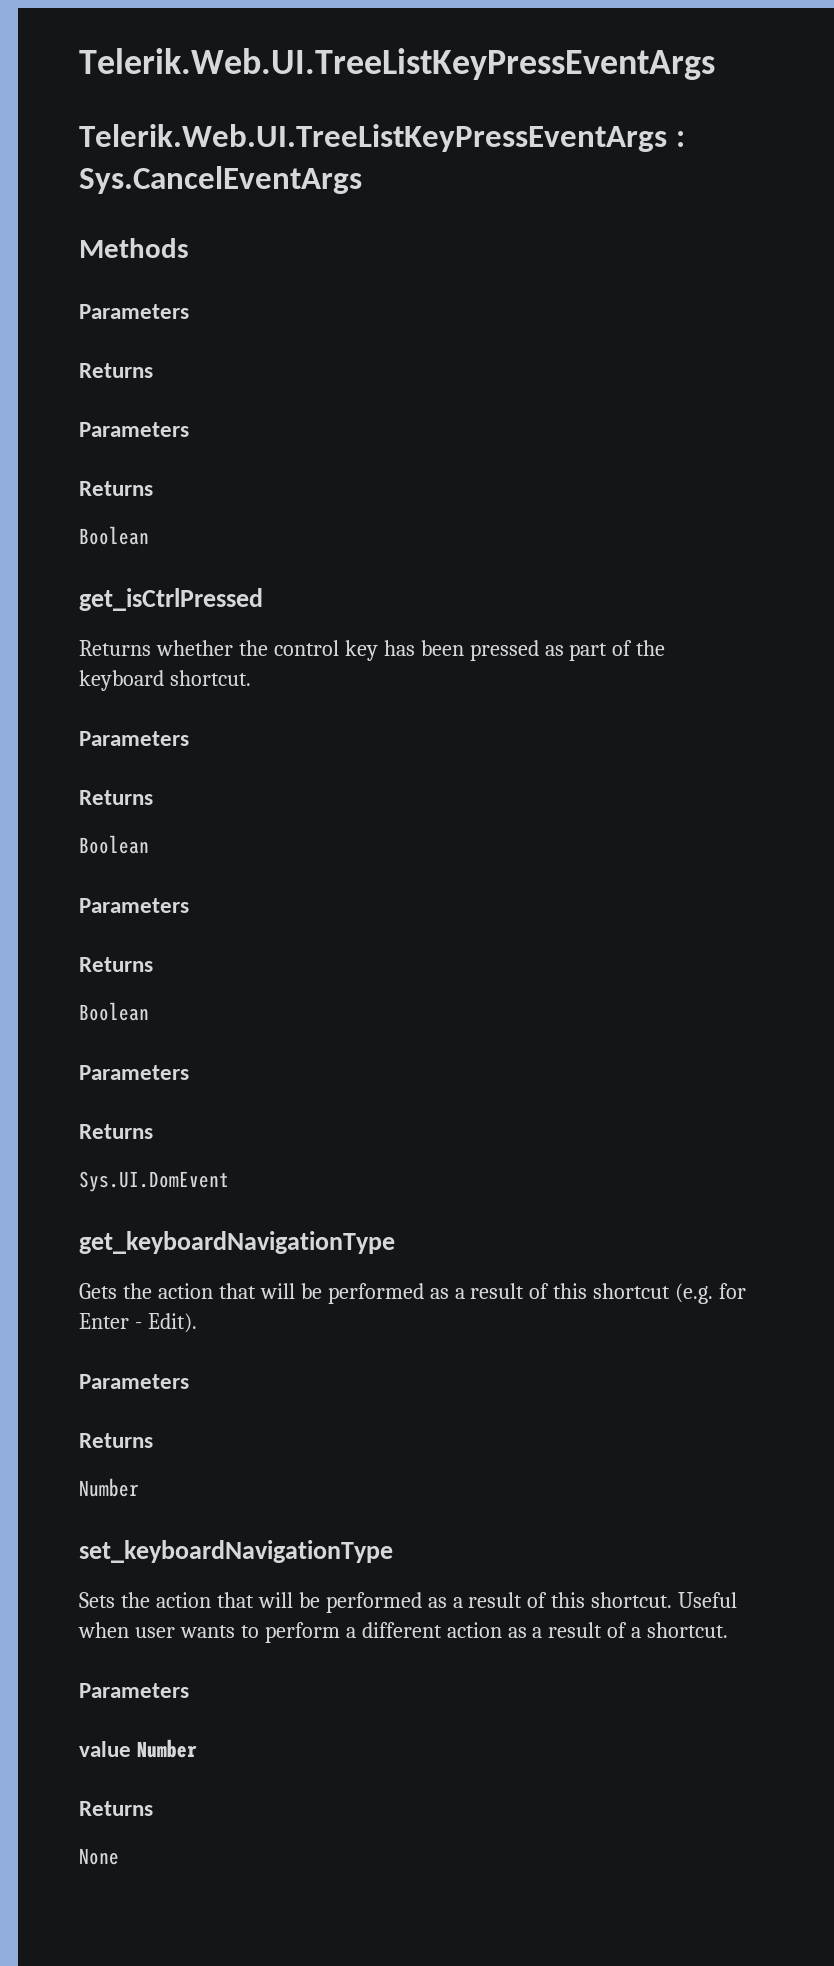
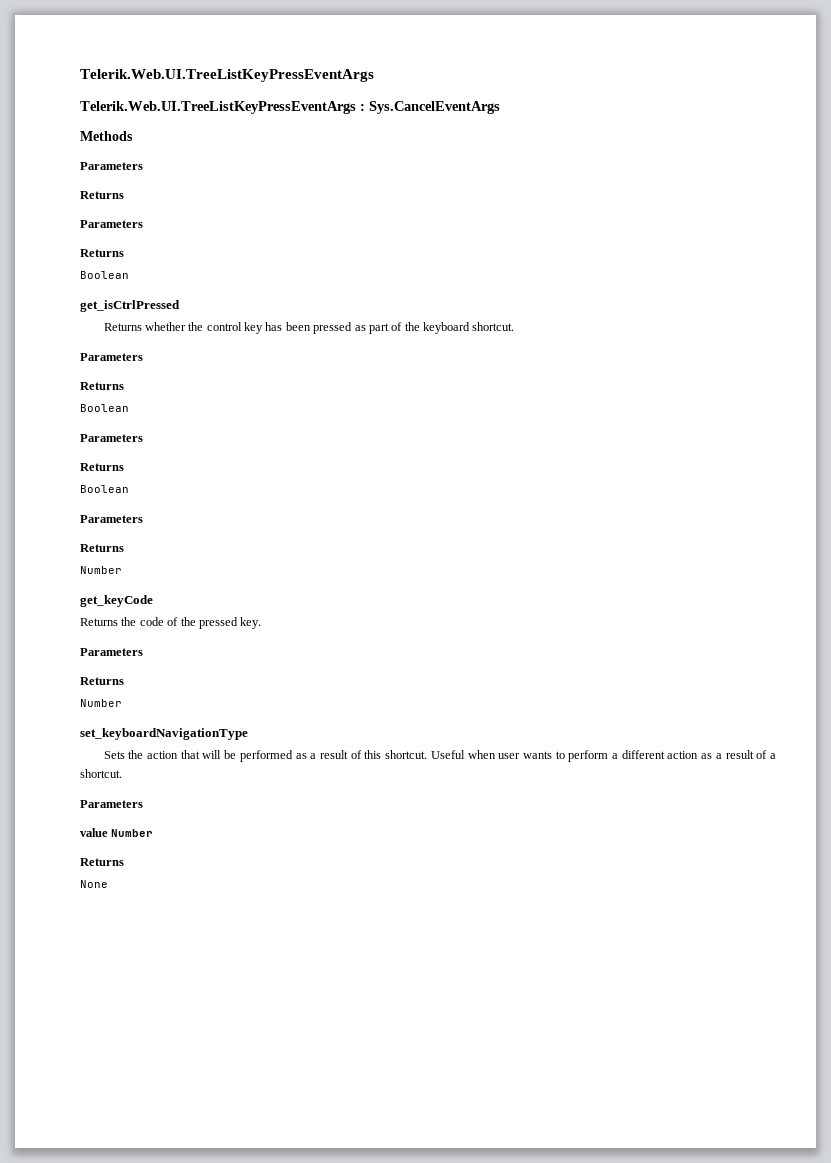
[79,1171,229,1192] [79,1231,395,1254] [79,1283,747,1304] [79,1313,197,1333] Sys.UI.DomEvent // get_keyboardNavigationType // Gets the action that will be performed as a result of this shortcut (e.g. for Enter - Edit). -> [80,566,122,574] [80,595,153,607] [80,617,262,629] Number // get_keyCode // Returns the code of the pressed key.

